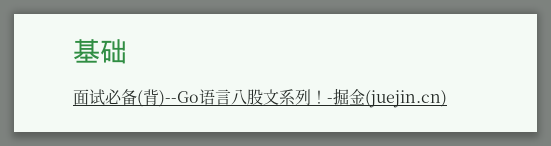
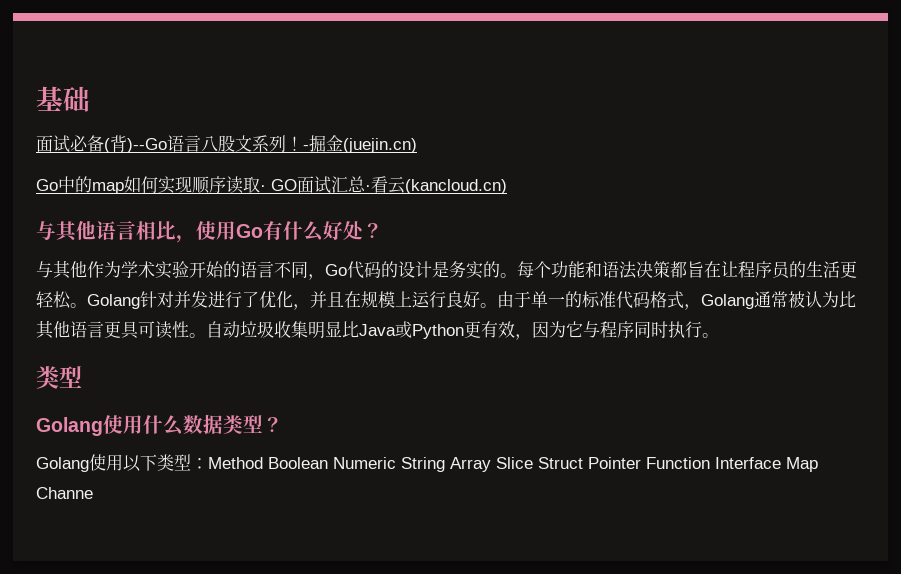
(447, 99) none -> [36,176,507,194] [36,221,383,243] [36,260,857,280] [36,291,856,310] [36,320,719,340] [36,366,82,389] [36,414,283,436] [36,454,818,472] [36,487,93,499] // Go中的map如何实现顺序读取· GO面试汇总·看云(kancloud.cn) // 与其他语⾔相⽐，使⽤Go有什么好处？ // 与其他作为学术实验开始的语⾔不同，Go代码的设计是务实的。每个功能和语法决策都旨在让程序员的⽣活更轻松。Golang针对并发进⾏了优化，并且在规模上运⾏良好。由于单⼀的标准代码格式，Golang通常被认为⽐其他语⾔更具可读性。⾃动垃圾收集明显⽐Java或Python更有效，因为它与程序同时执⾏。 // 类型 // Golang使⽤什么数据类型？ // Golang使⽤以下类型：Method Boolean Numeric String Array Slice Struct Pointer Function Interface Map Channe

